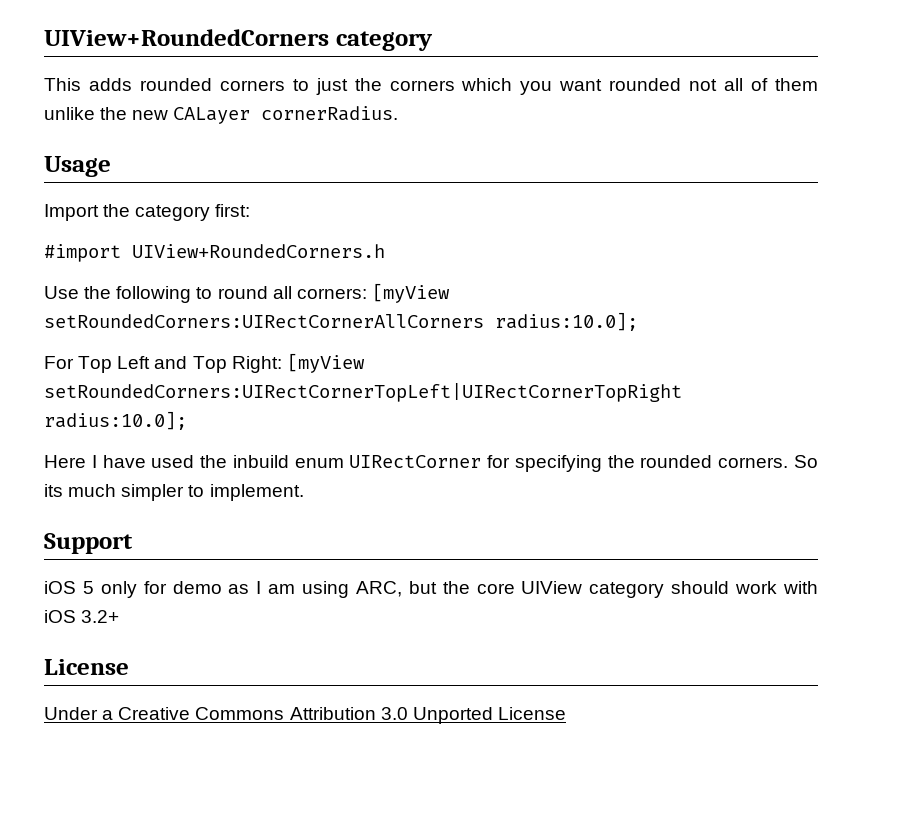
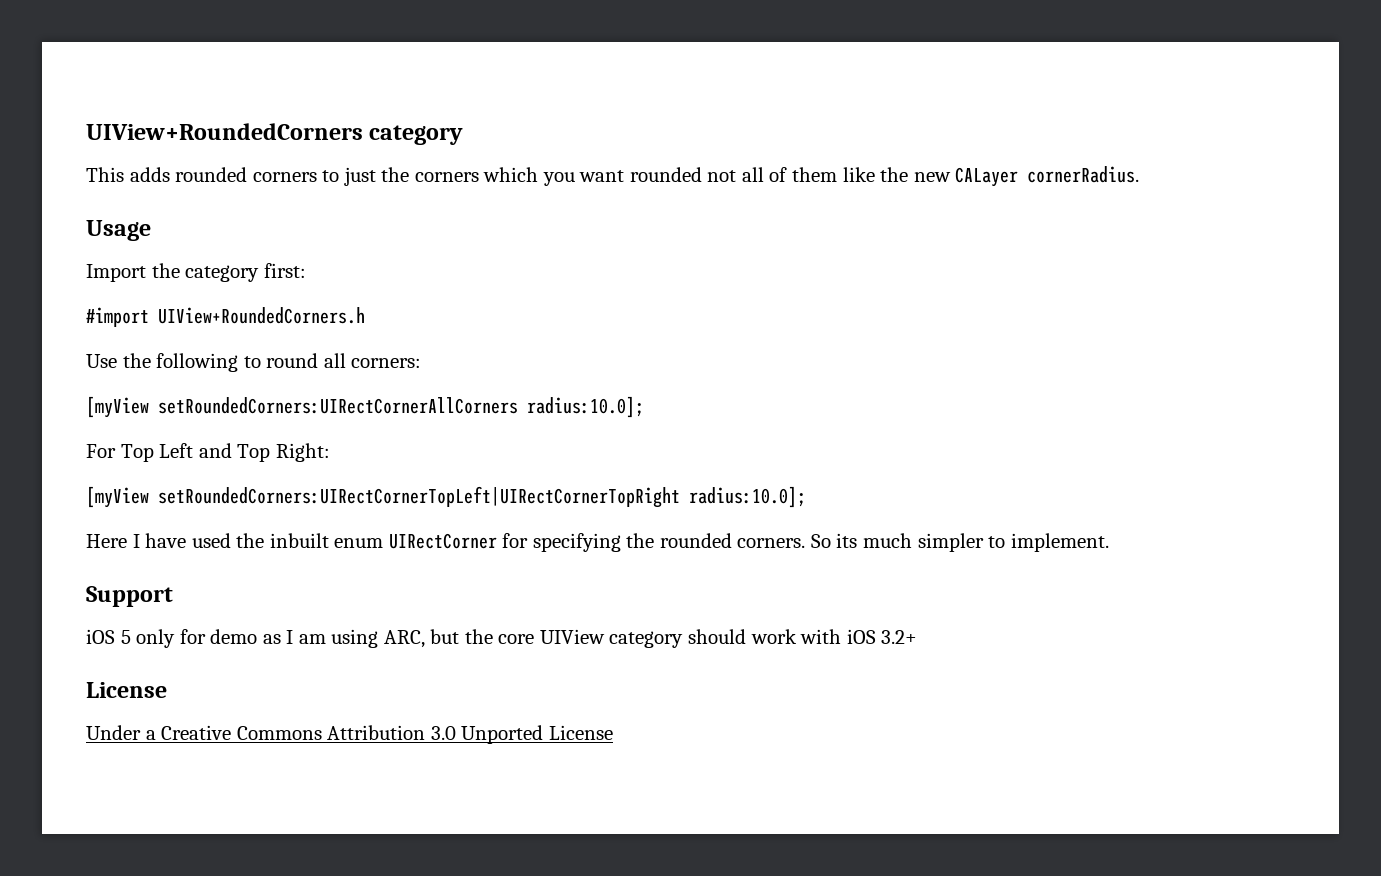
[44,107,95,120] unlike -> [842,167,875,182] like
(367, 293) none -> (422, 363) //
(282, 364) none -> (330, 452) //
[232,455,289,468] inbuild -> [269,533,329,548] inbuilt

